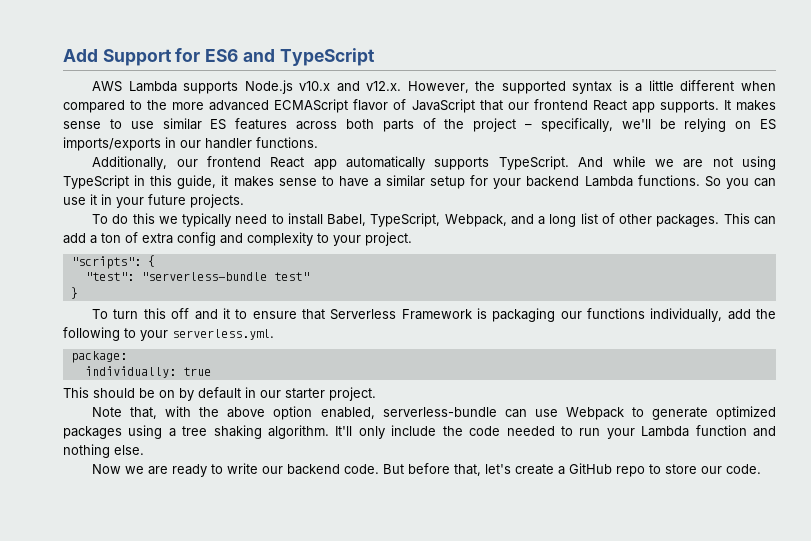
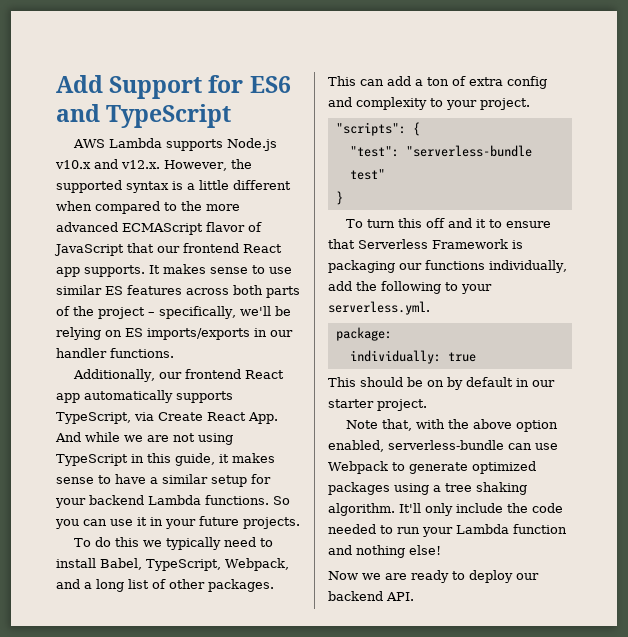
[498,156,569,170] TypeScript. -> [56,412,278,424] TypeScript, via Create React App.
[114,445,144,455] else. -> [409,545,441,555] else!
[227,463,259,474] write -> [469,570,513,583] deploy
[344,463,762,477] code. But before that, let's create a GitHub repo to store our code. -> [386,592,414,601] API.

